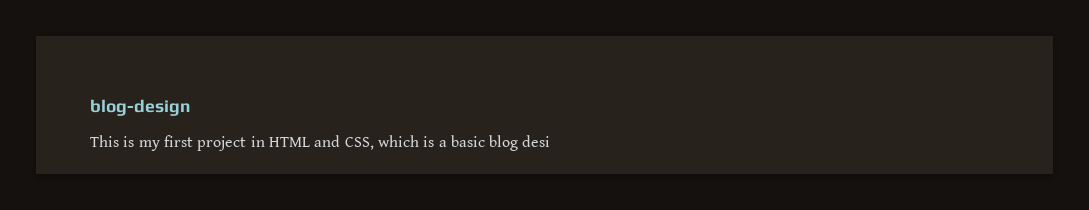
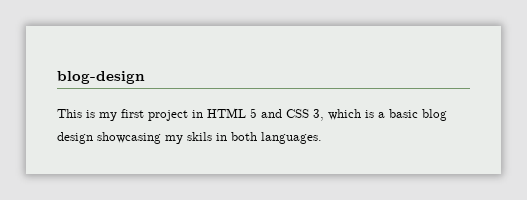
[314,135,374,150] and CSS, -> [250,108,324,121] 5 and CSS 3,
[522,135,551,147] desi -> [57,132,322,144] design showcasing my skils in both languages.

